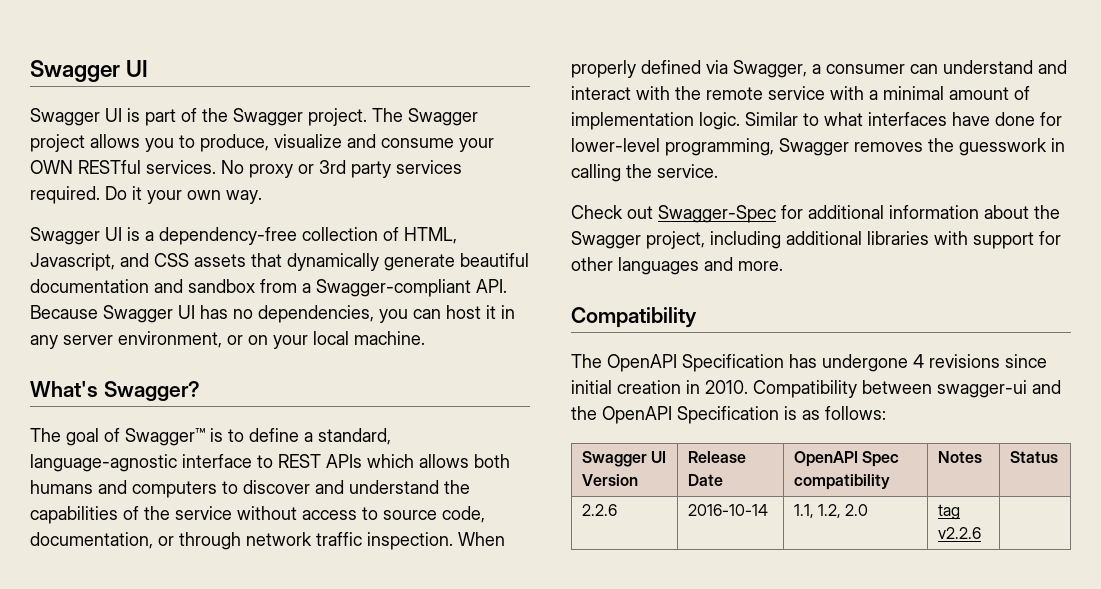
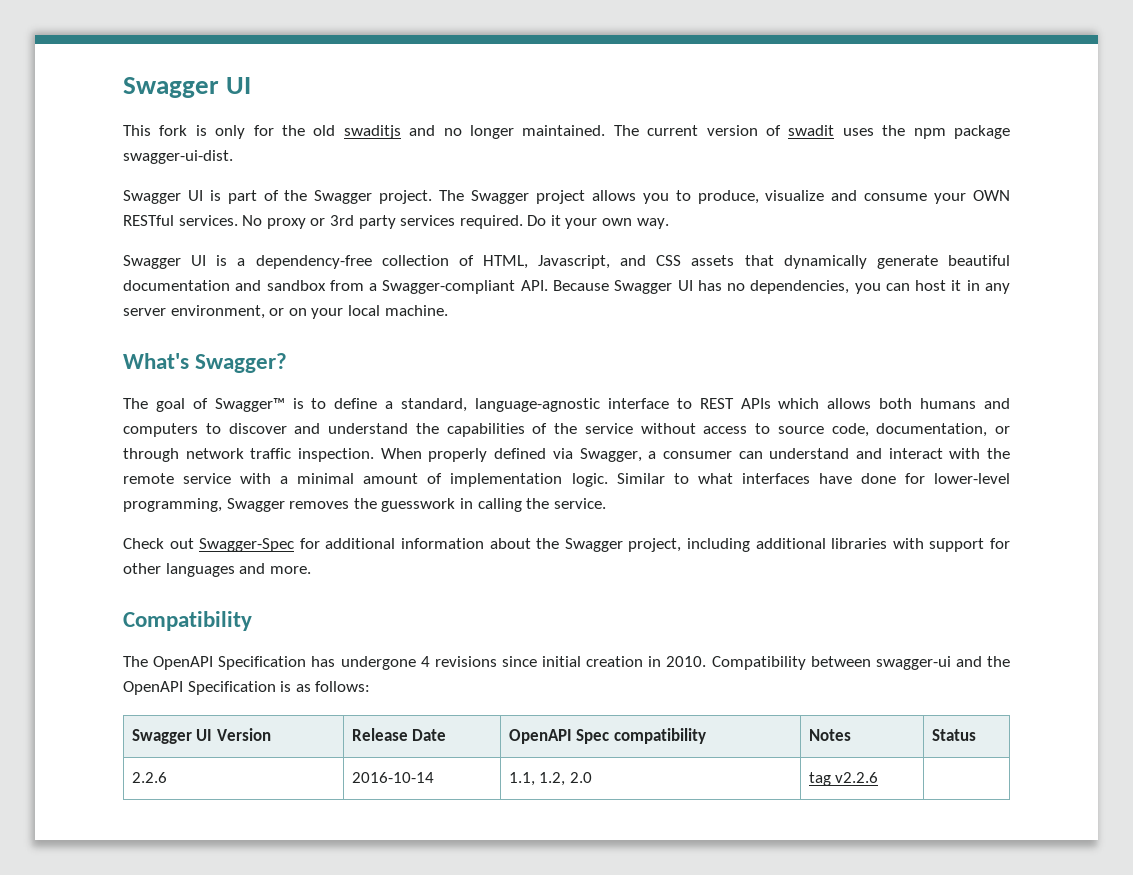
[30,60,149,82] Swagger UI -> [123,77,252,98] [123,125,1010,139] [123,150,233,164] Swagger UI // This fork is only for the old swaditjs and no longer maintained. The current version of swadit uses the npm package swagger-ui-dist.

